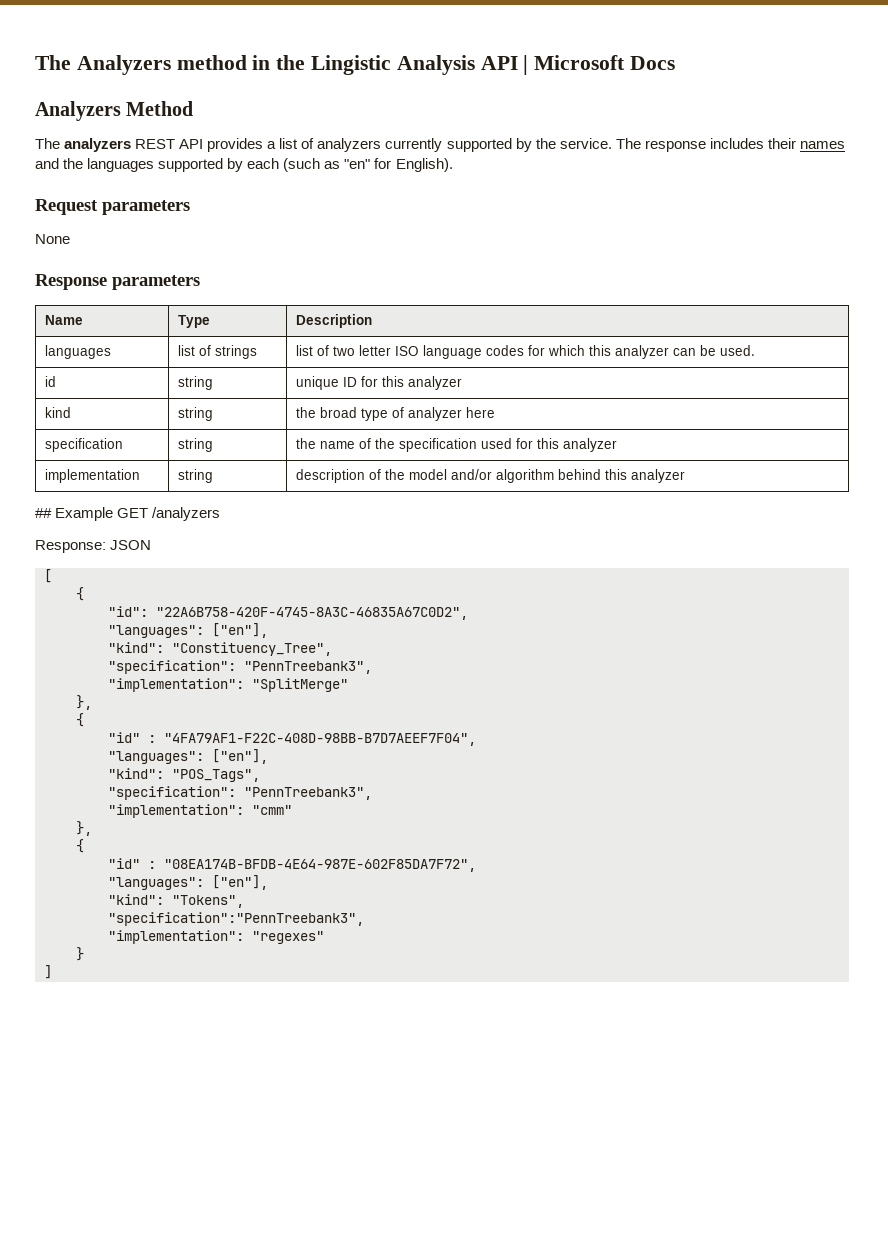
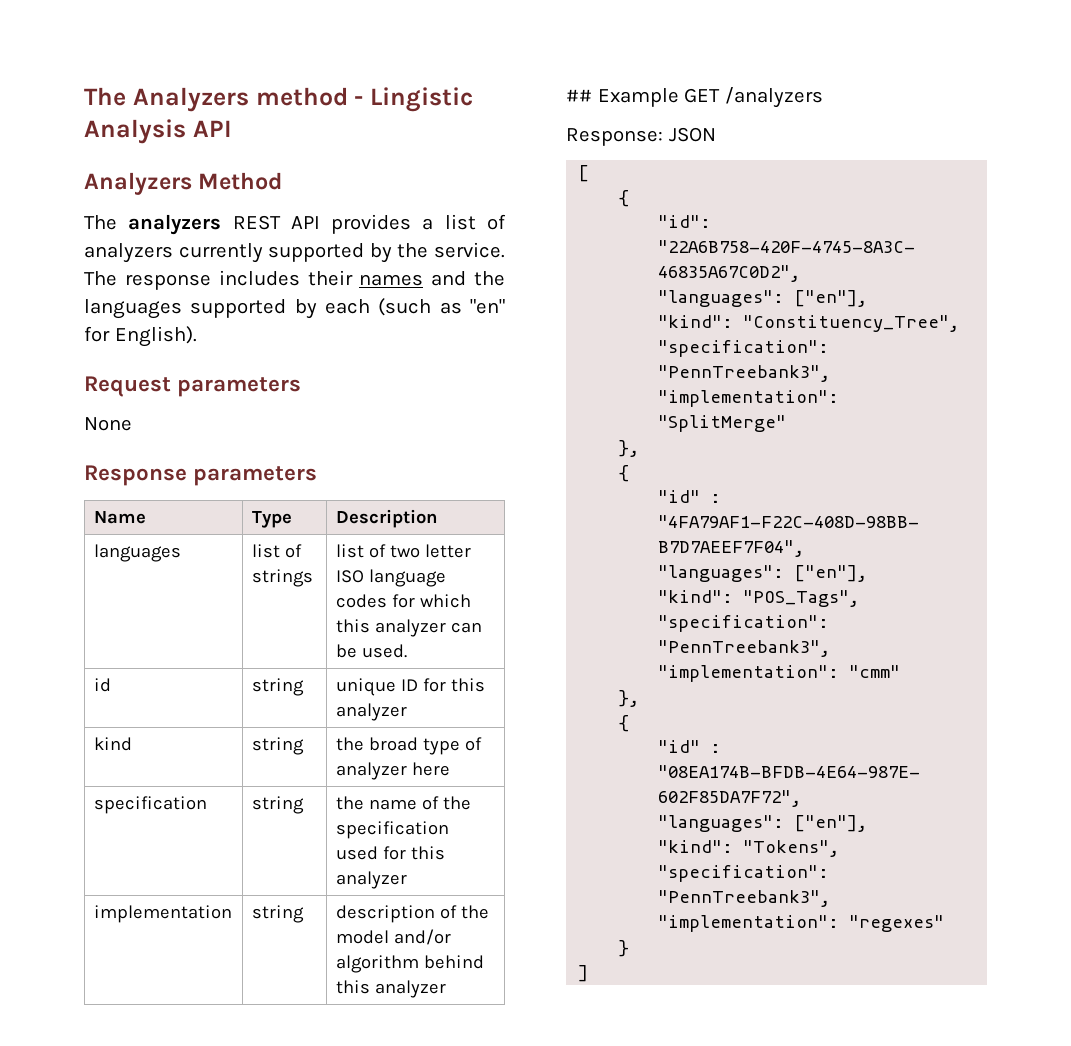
[252,55,306,70] in the -> [354,96,364,105] -
[523,55,676,75] | Microsoft Docs -> (232, 128) none

